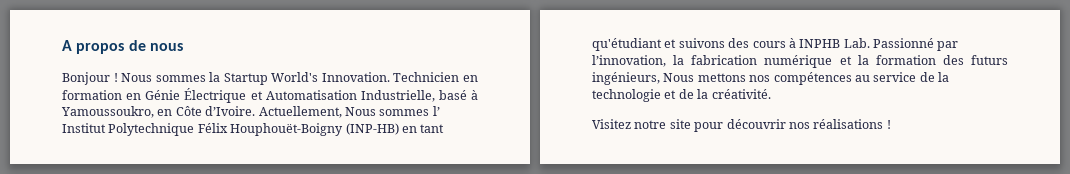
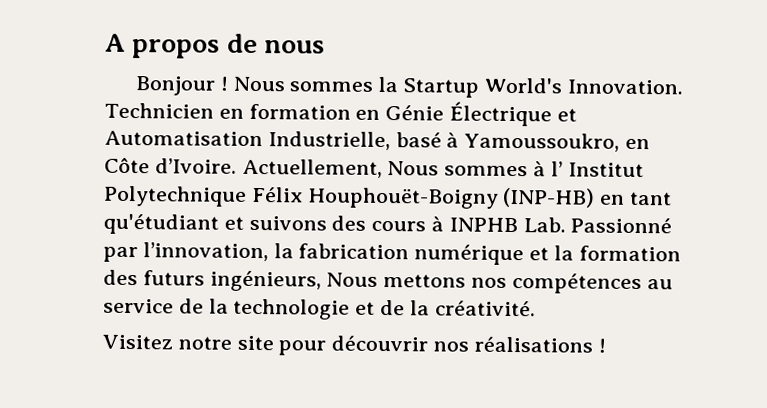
(430, 112) none -> [533,161,547,177] à

